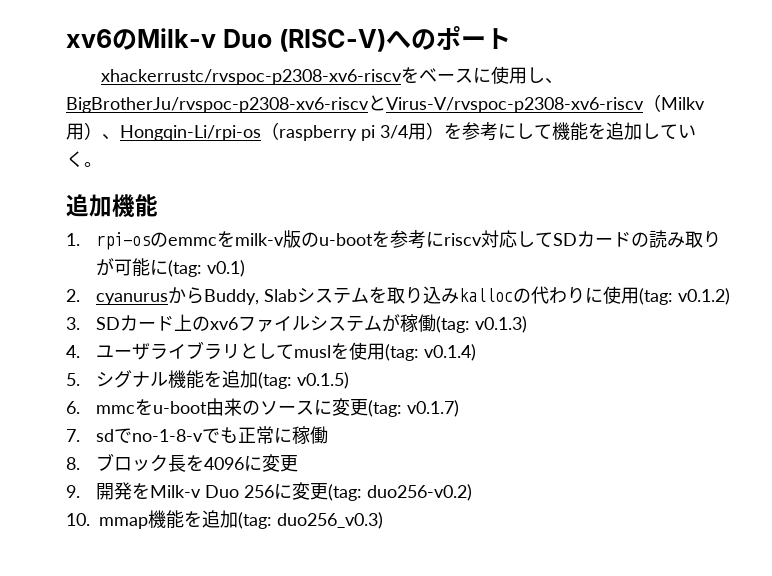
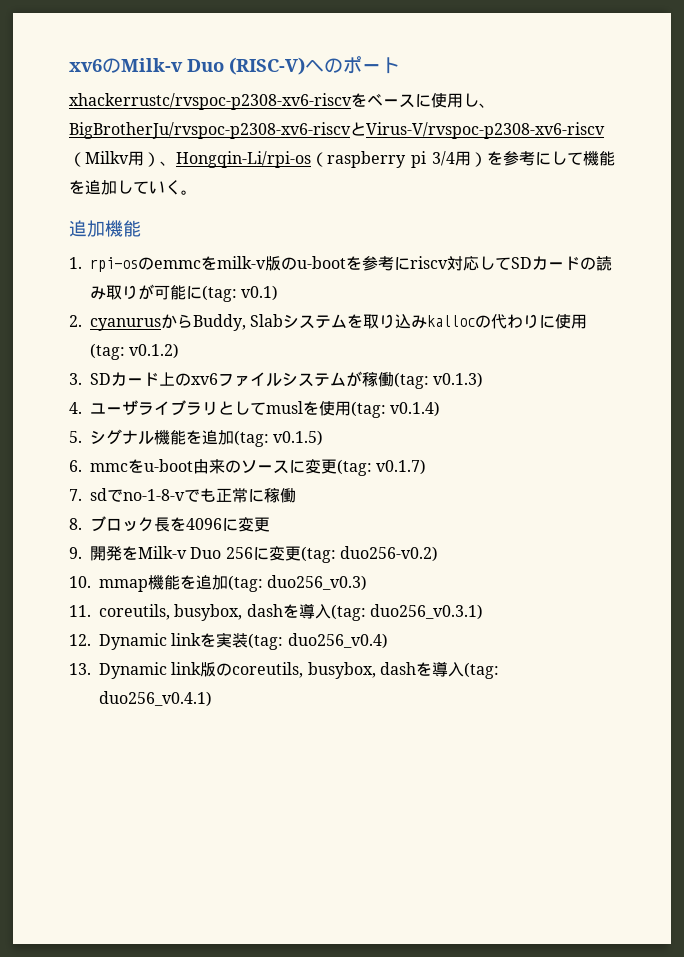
(383, 520) none -> [69,603,483,621] [69,632,388,650] [69,661,499,679] [99,691,212,707] // 11. coreutils, busybox, dashを導入(tag: duo256_v0.3.1) // 12. Dynamic linkを実装(tag: duo256_v0.4) // 13. Dynamic link版のcoreutils, busybox, dashを導入(tag: duo256_v0.4.1)

